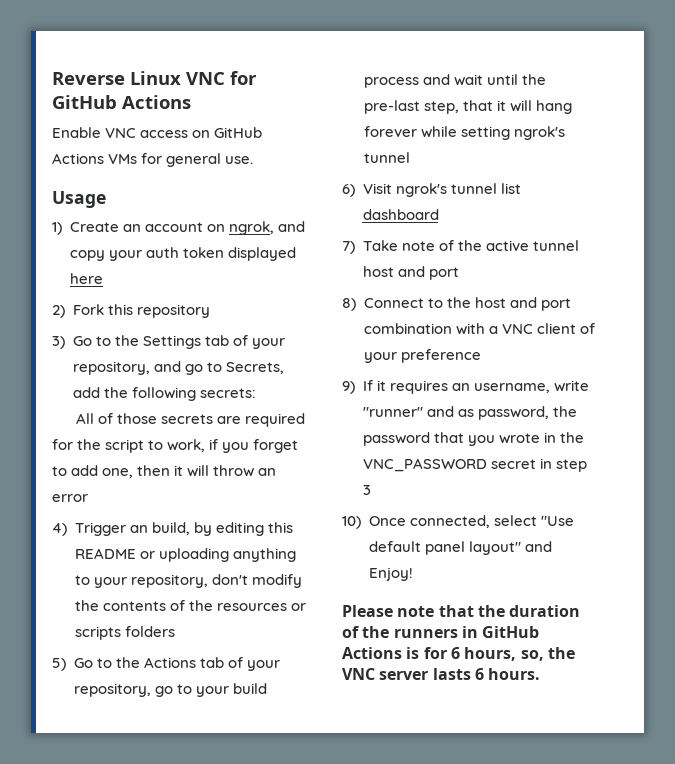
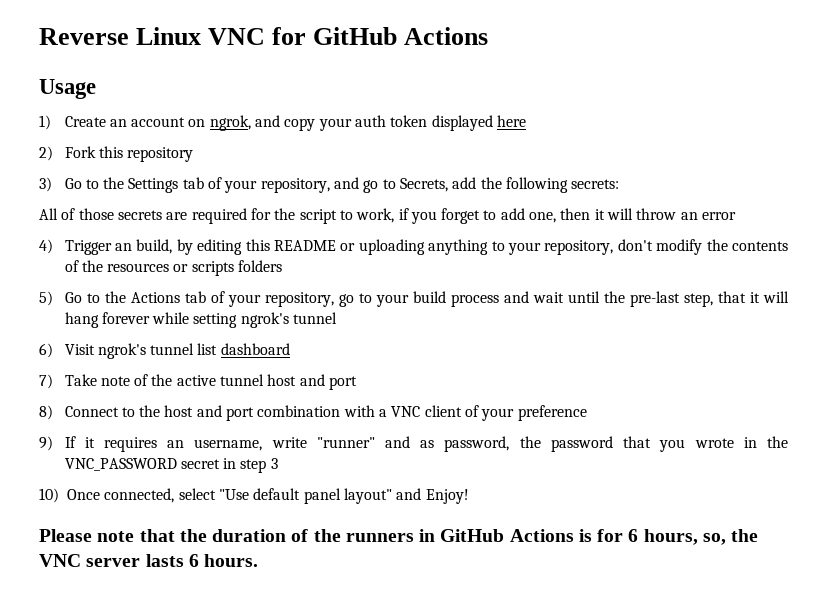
[52,127,263,138] [52,153,254,167] // Enable VNC access on GitHub Actions VMs for general use. -> (489, 36) none

